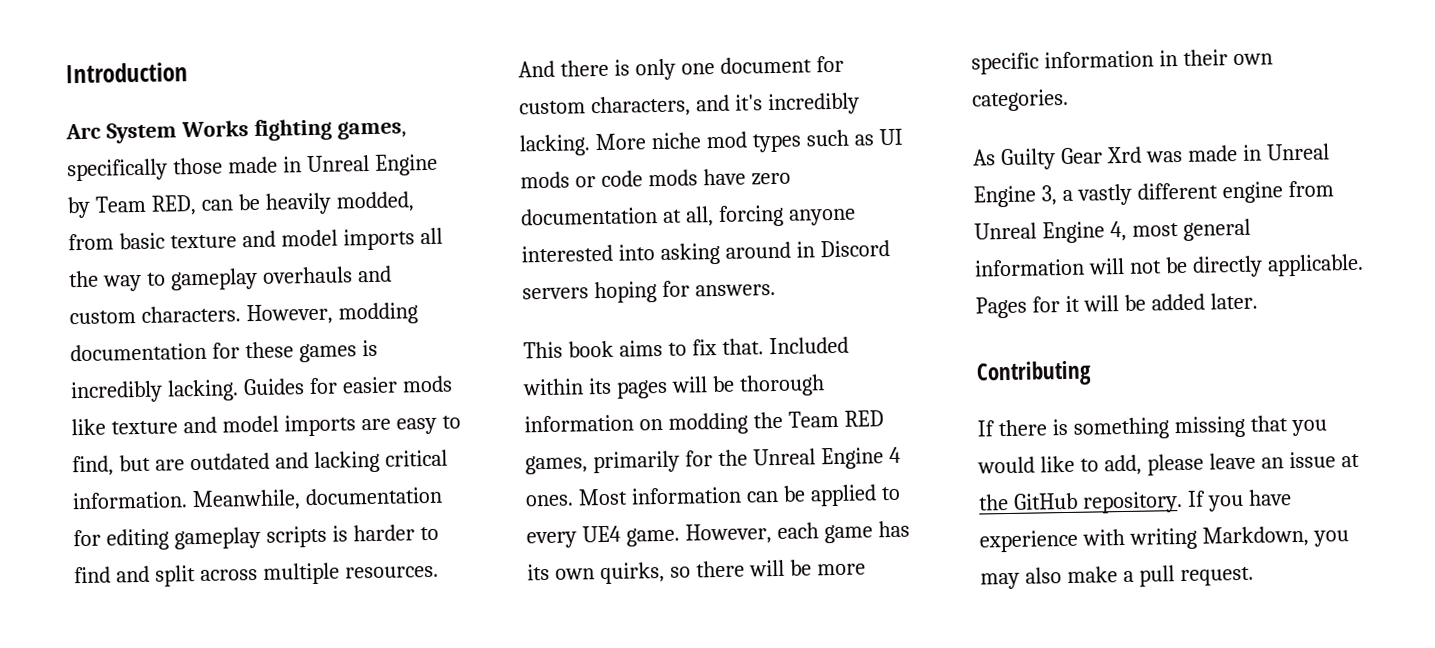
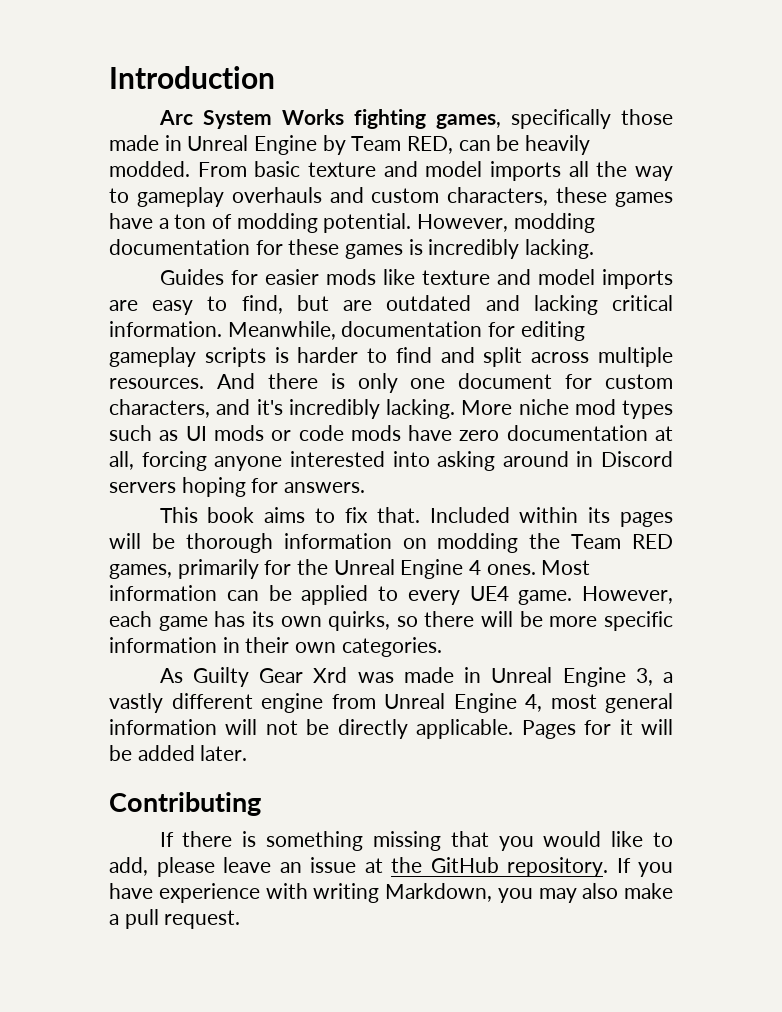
[335,191,415,213] [68,233,114,251] modded, from -> [109,161,247,177] modded. From
[140,305,241,323] characters. -> [447,187,673,207] [109,213,412,233] characters, these games have a ton of modding potential.
(239, 390) none -> (595, 249) //

